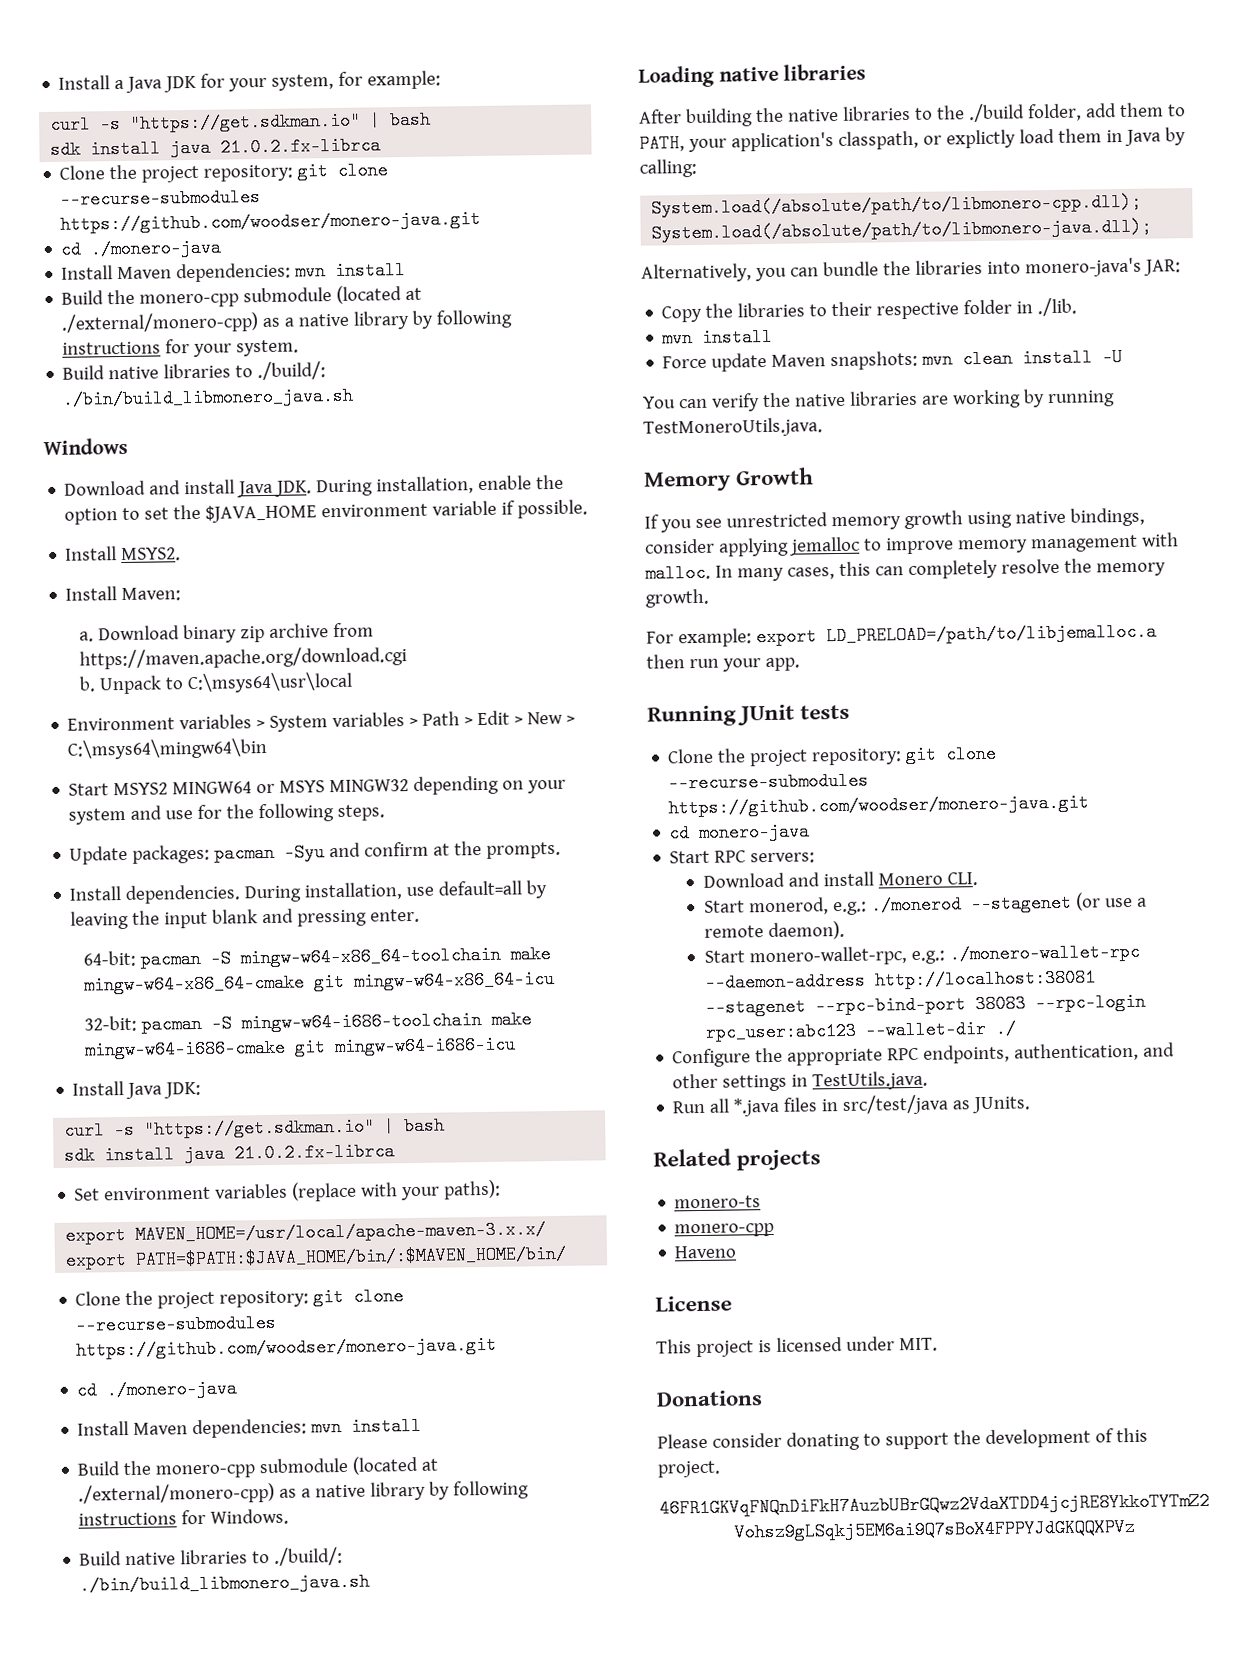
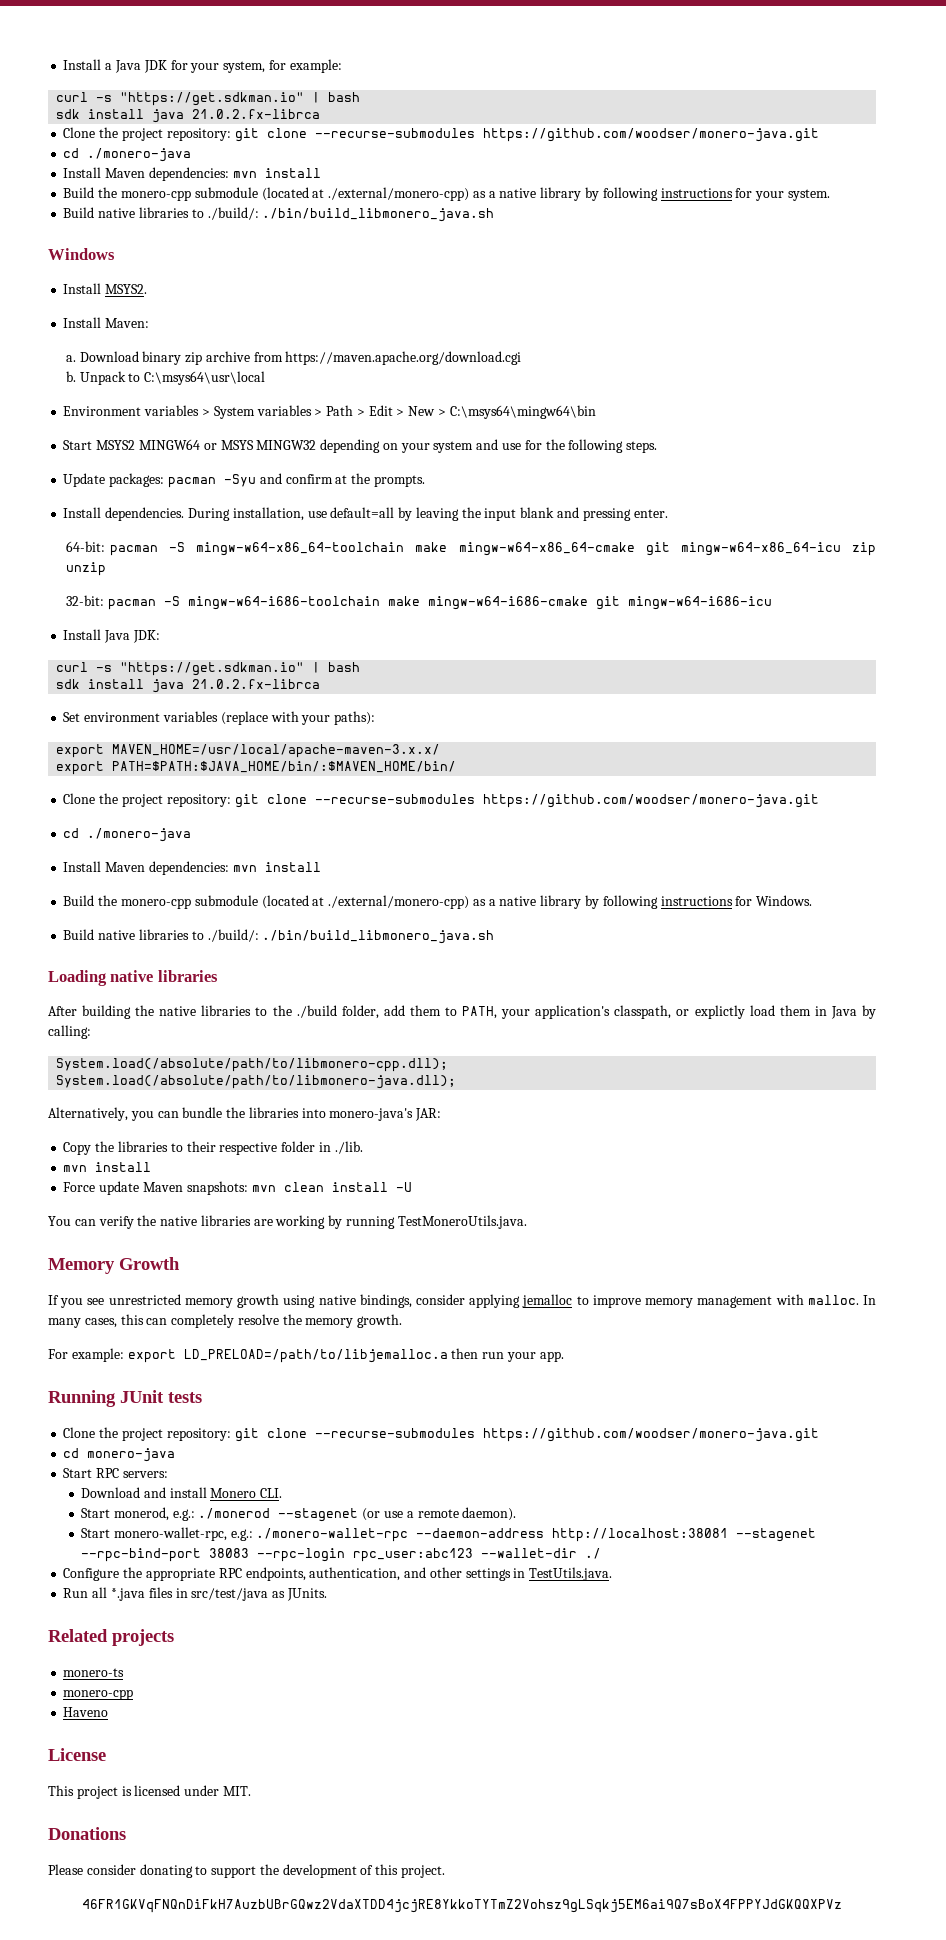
[64,474,565,498] [64,499,589,525] // Download and install Java JDK. During installation, enable the option to set the $JAVA_HOME environment variable if possible. -> (115, 254) none
(556, 980) none -> [852,542,877,556] [65,562,106,576] zip unzip

